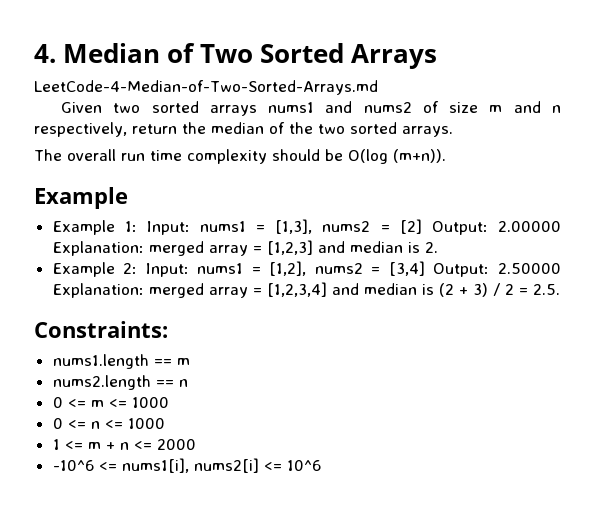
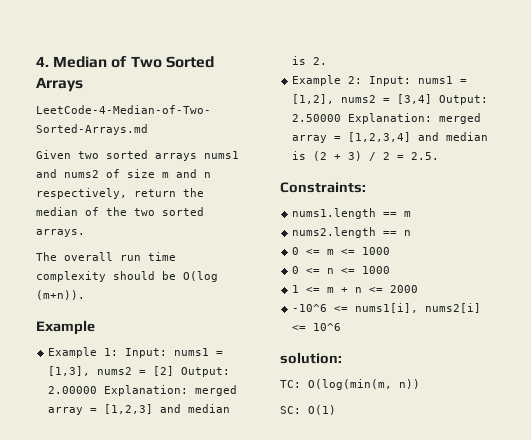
(321, 465) none -> [280,352,342,364] [280,379,420,390] [280,405,336,415] // solution: // TC: O(log(min(m, n)) // SC: O(1)

